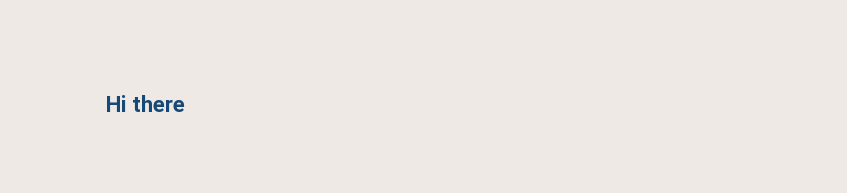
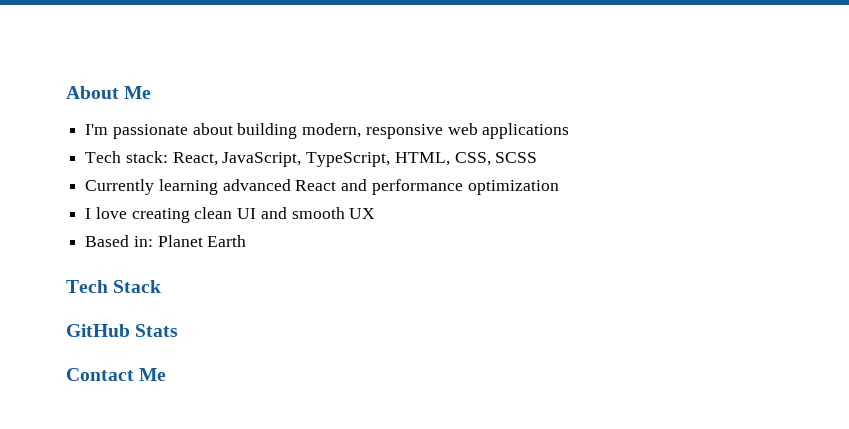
[106,95,185,112] Hi there -> [66,86,152,99] [85,123,570,139] [85,151,538,167] [85,179,559,195] [85,207,376,223] [85,235,247,247] [66,280,162,293] [66,324,179,337] [66,368,167,381] About Me // I'm passionate about building modern, responsive web applications // Tech stack: React, JavaScript, TypeScript, HTML, CSS, SCSS // Currently learning advanced React and performance optimization // I love creating clean UI and smooth UX // Based in: Planet Earth // Tech Stack // GitHub Stats // Contact Me

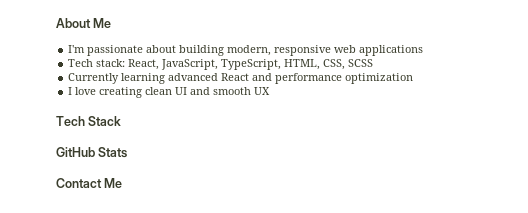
[85,235,247,247] // Based in: Planet Earth -> (271, 91) none

